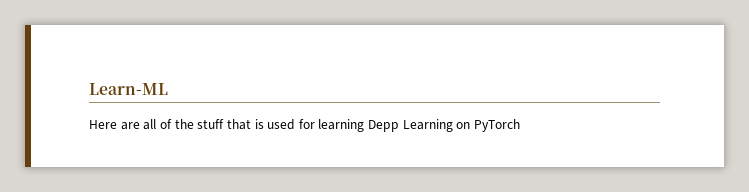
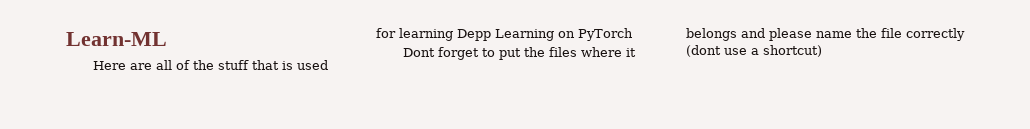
(521, 125) none -> [402,47,636,60] [686,28,965,41] [686,45,822,57] // Dont forget to put the files where it belongs and please name the file correctly (dont use a shortcut)

